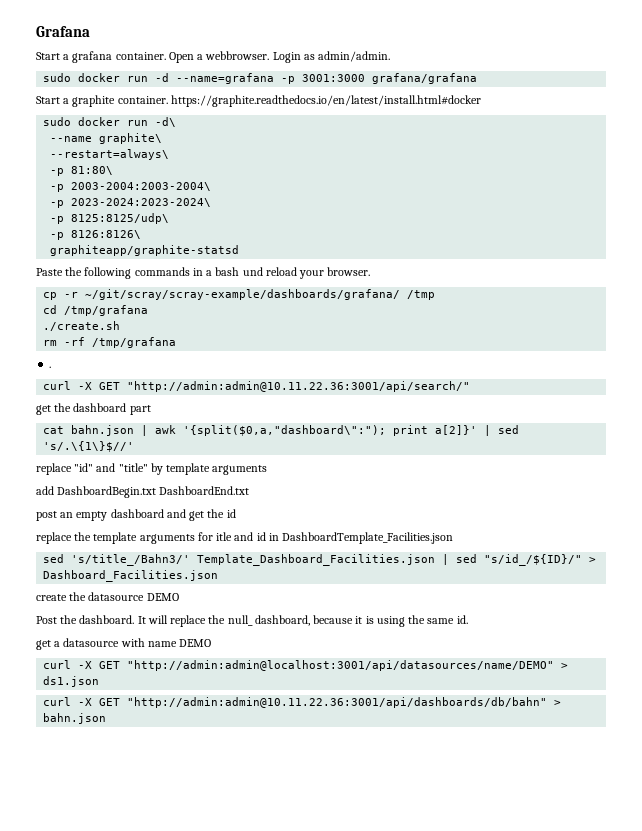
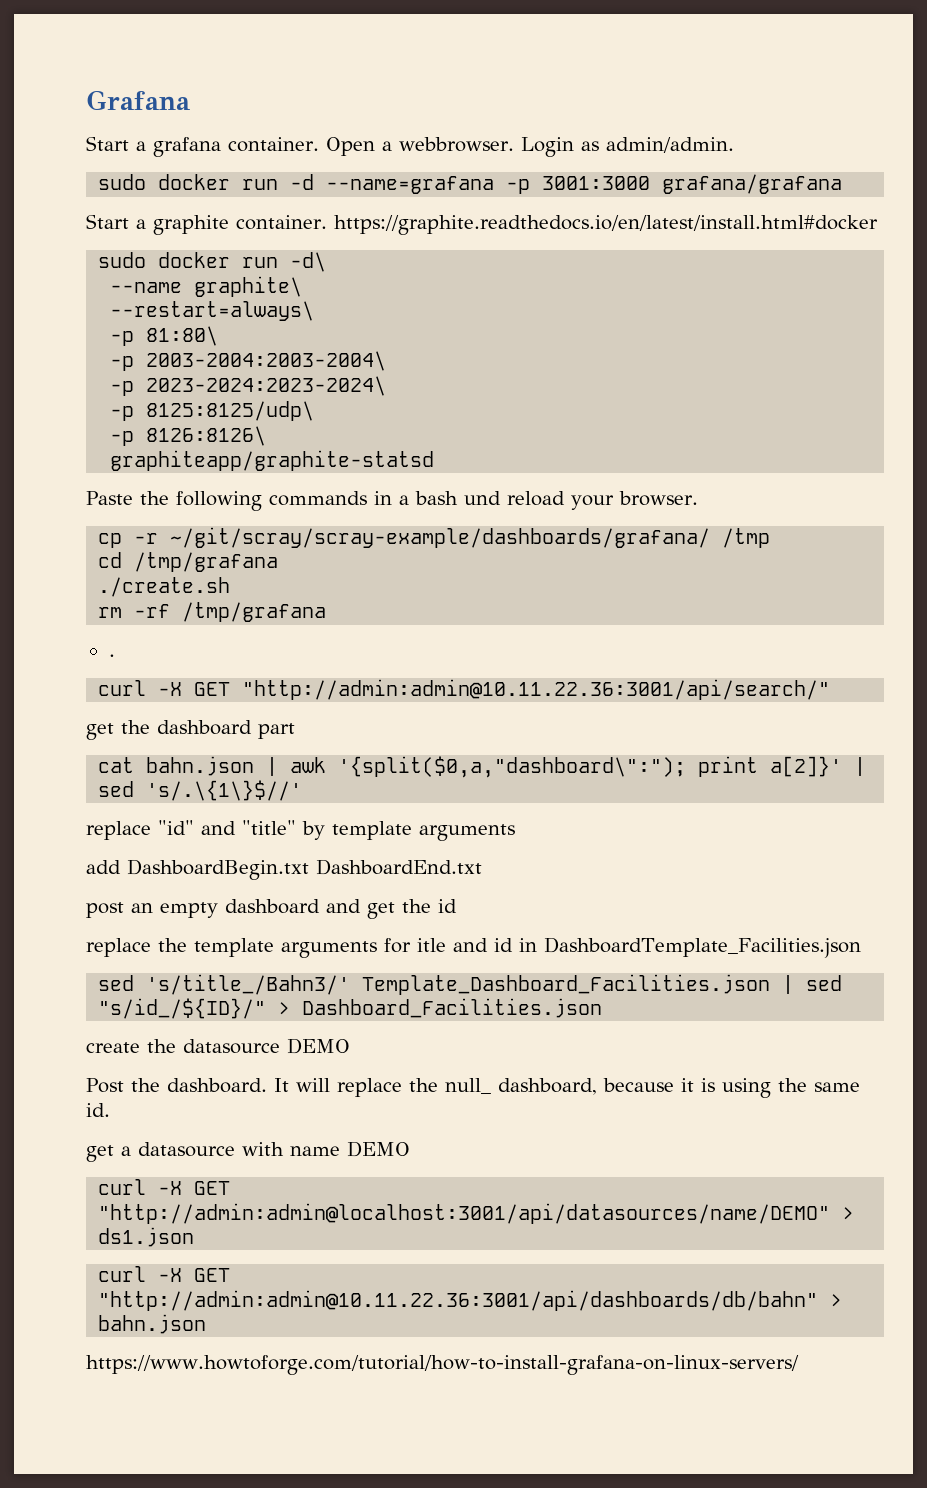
(107, 718) none -> [86,1355,799,1375] // https://www.howtoforge.com/tutorial/how-to-install-grafana-on-linux-servers/

